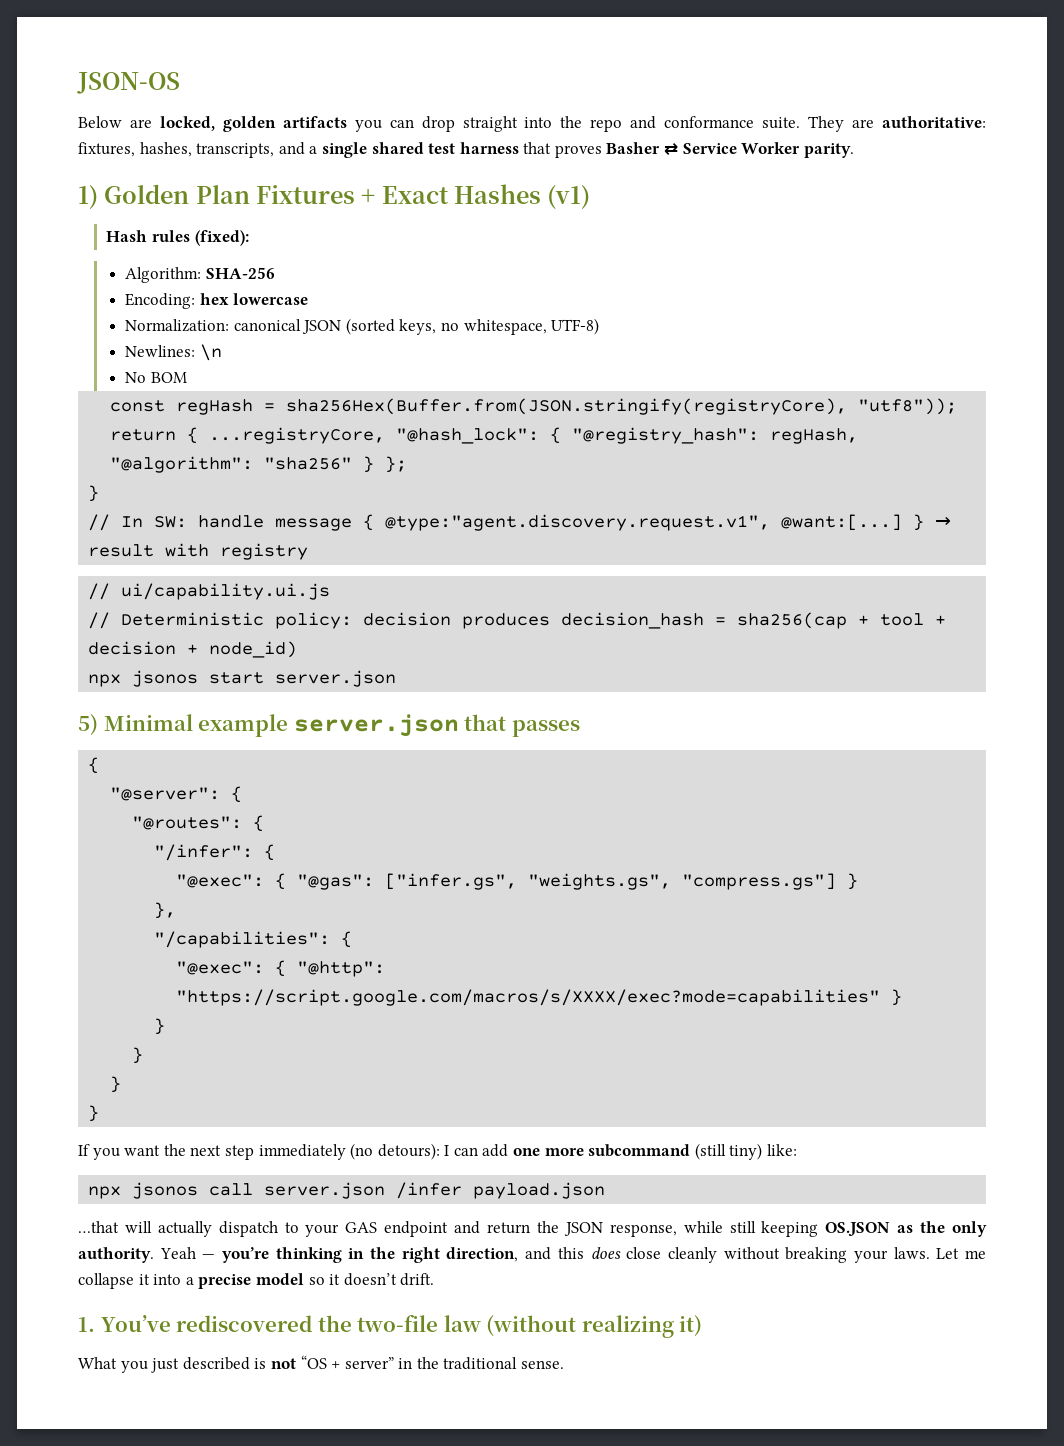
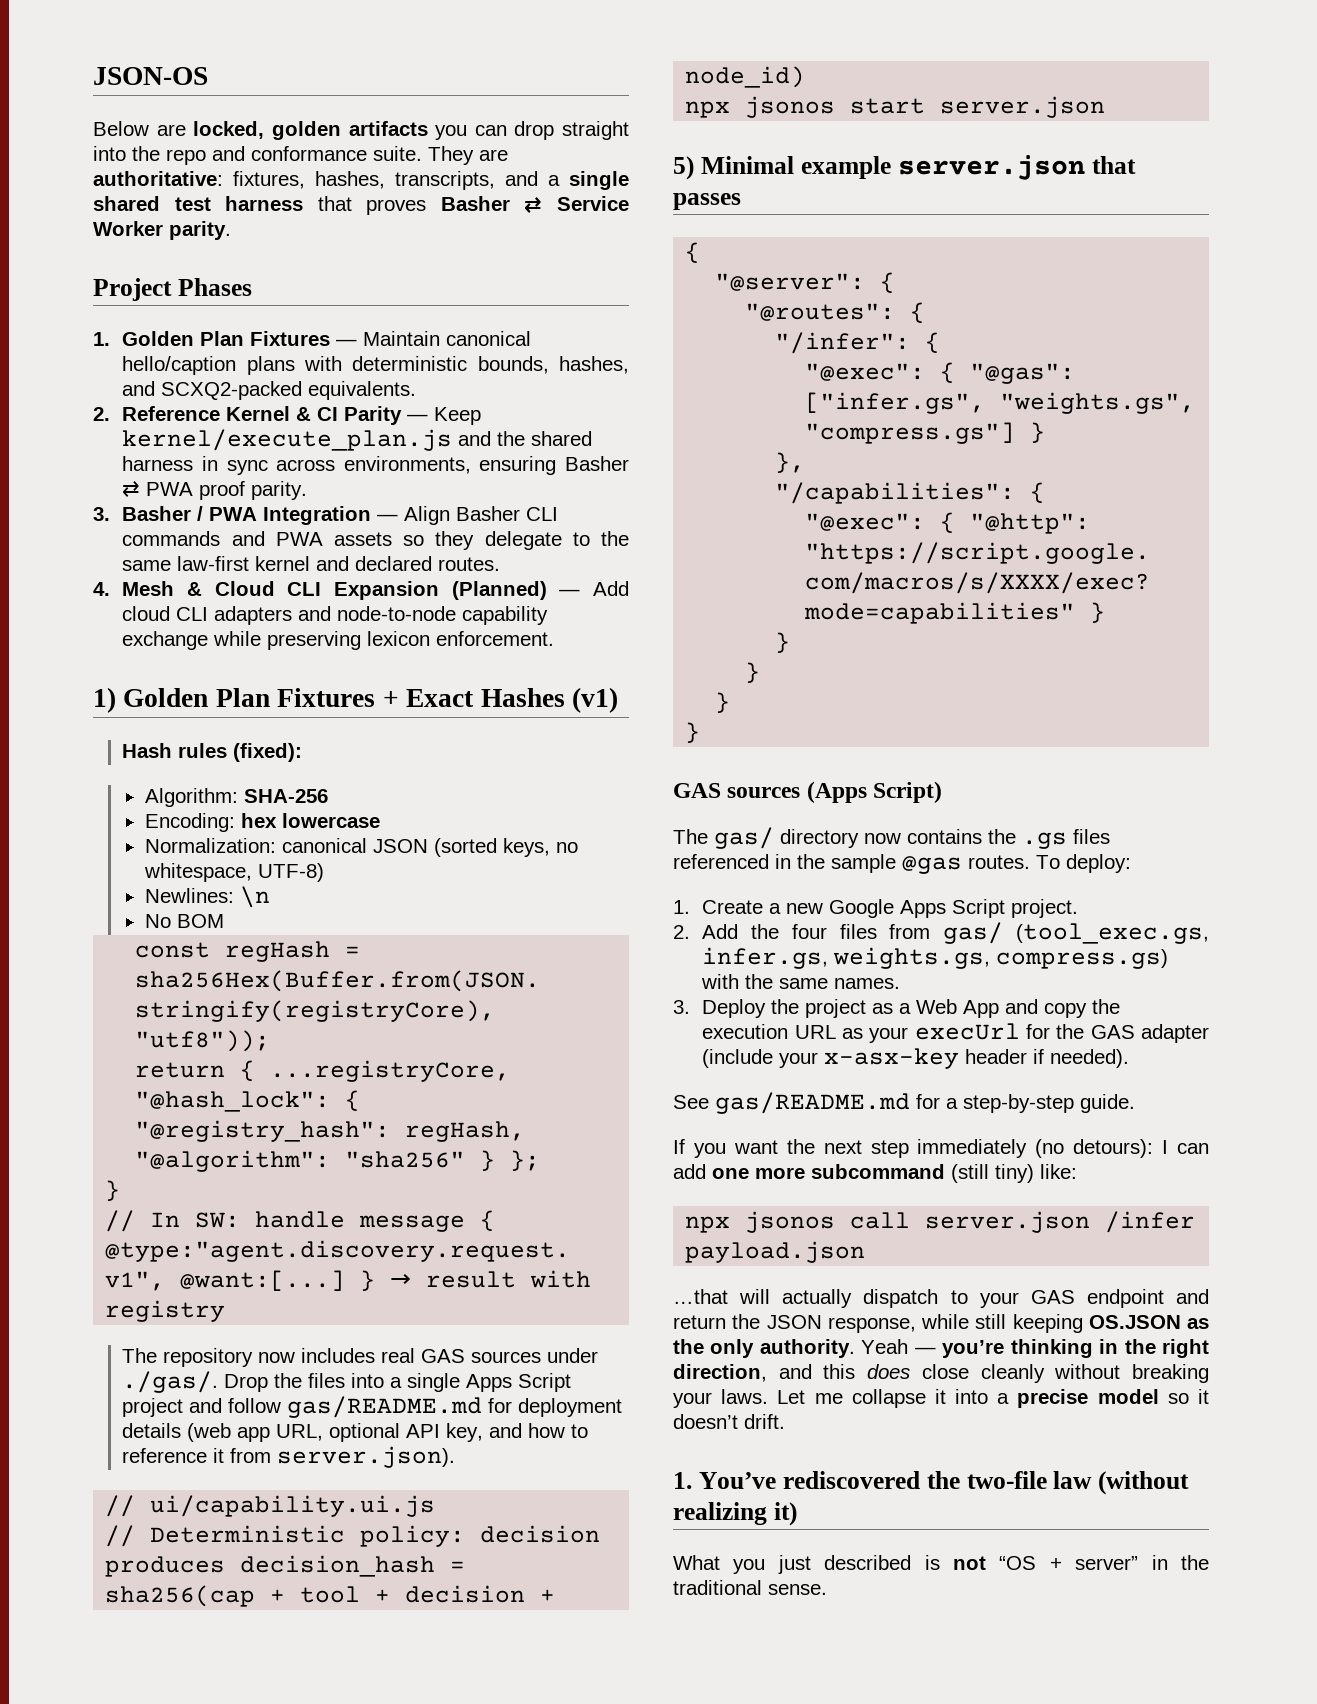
(854, 150) none -> [93,278,252,301] [93,331,532,346] [122,356,629,375] [122,381,417,400] [93,406,482,425] [122,429,593,451] [122,456,629,475] [122,481,308,500] [93,506,559,525] [122,531,629,550] [122,556,501,571] [93,581,629,600] [122,606,549,625] [122,631,555,650] // Project Phases // 1. Golden Plan Fixtures — Maintain canonical hello/caption plans with deterministic bounds, hashes, and SCXQ2-packed equivalents. // 2. Reference Kernel & CI Parity — Keep kernel/execute_plan.js and the shared harness in sync across environments, ensuring Basher ⇄ PWA proof parity. // 3. Basher / PWA Integration — Align Basher CLI commands and PWA assets so they delegate to the same law-first kernel and declared routes. // 4. Mesh & Cloud CLI Expansion (Planned) — Add cloud CLI adapters and node-to-node capability exchange while preserving lexicon enforcement.
(309, 551) none -> [122,1348,599,1367] [122,1371,572,1393] [122,1396,623,1418] [122,1423,589,1442] [122,1446,456,1468] // The repository now includes real GAS sources under ./gas/. Drop the files into a single Apps Script project and follow gas/README.md for deployment details (web app URL, optional API key, and how to reference it from server.json).
(100, 1113) none -> [673,781,943,803] [673,827,1110,849] [673,854,1131,874] [673,899,1079,918] [673,922,1209,944] [702,947,1169,969] [701,974,901,989] [673,999,1121,1018] [702,1023,1209,1043] [702,1048,1130,1069] [673,1092,1135,1114] // GAS sources (Apps Script) // The gas/ directory now contains the .gs files referenced in the sample @gas routes. To deploy: // 1. Create a new Google Apps Script project. // 2. Add the four files from gas/ (tool_exec.gs, infer.gs, weights.gs, compress.gs) with the same names. // 3. Deploy the project as a Web App and copy the execution URL as your execUrl for the GAS adapter (include your x-asx-key header if needed). // See gas/README.md for a step-by-step guide.

